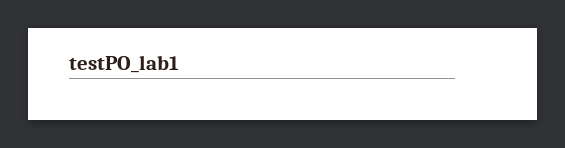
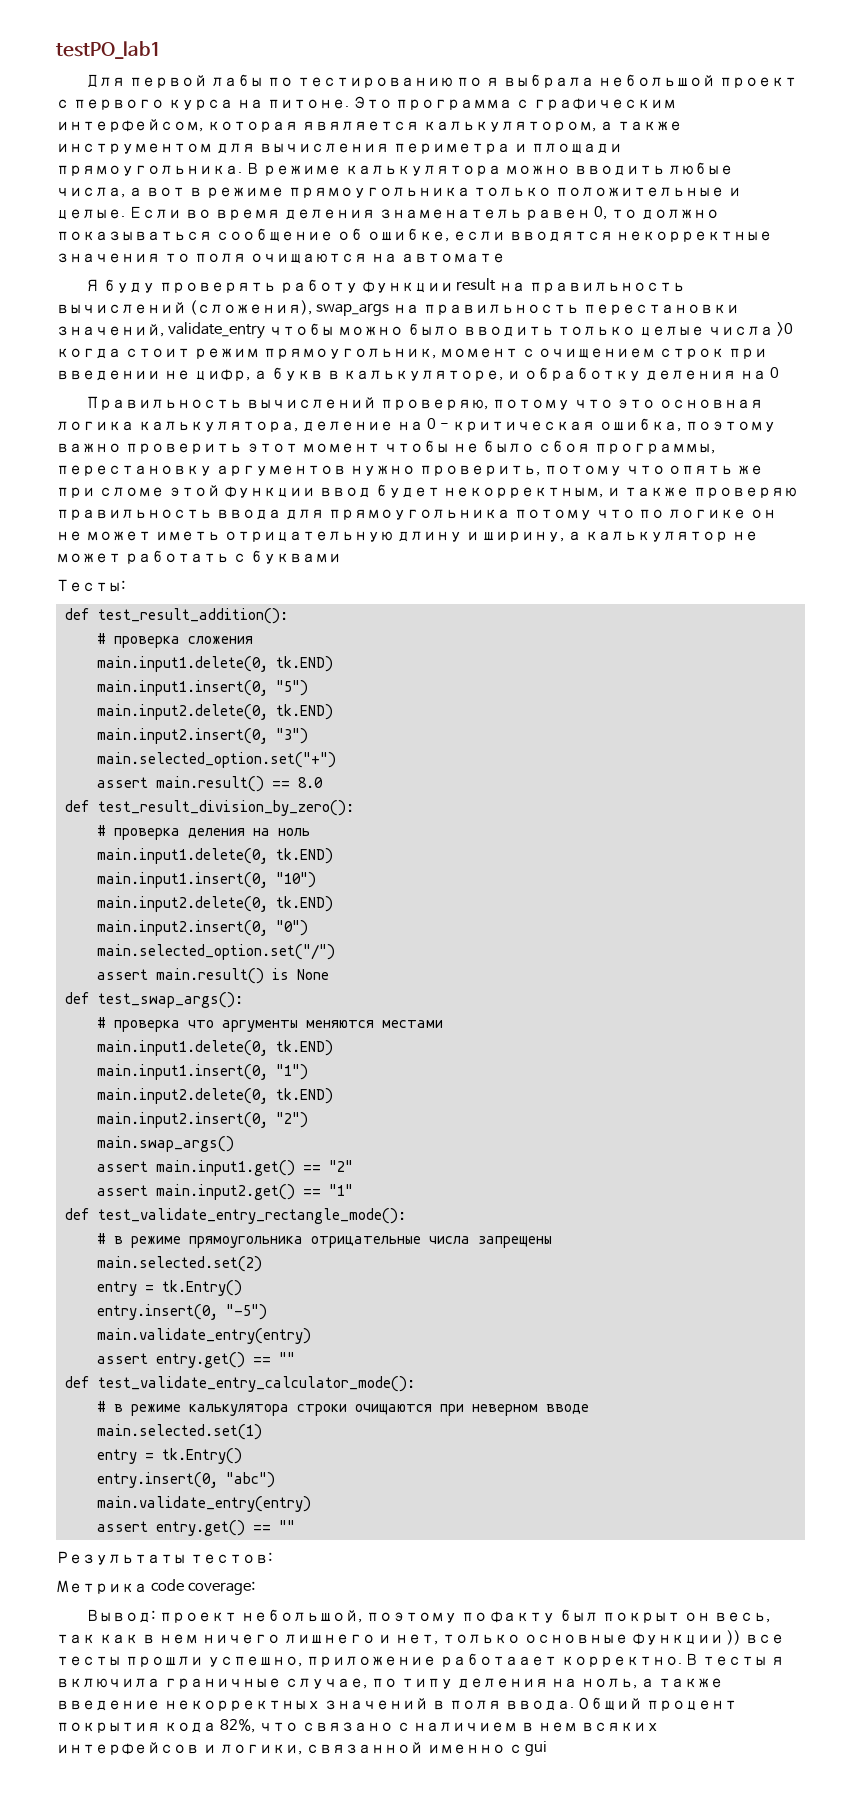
(179, 64) none -> [85,74,798,88] [56,96,677,110] [56,119,682,132] [56,143,622,154] [56,162,734,176] [56,187,742,198] [56,206,720,220] [56,228,773,242] [56,253,505,264] [85,278,686,293] [56,300,739,316] [56,322,794,339] [56,348,768,359] [56,367,780,381] [85,396,764,410] [56,418,777,432] [56,440,716,454] [56,465,764,476] [56,484,798,498] [56,509,777,520] [56,531,759,542] [56,550,341,564] [56,579,125,592] [64,608,288,624] [96,633,253,648] [96,656,333,672] [96,680,308,696] [96,704,333,720] [96,728,308,744] [96,752,336,768] [96,776,323,792] [64,800,354,816] [96,825,310,840] [96,848,333,864] [96,872,316,888] [96,896,333,912] [96,920,308,936] [96,944,335,960] [96,968,329,984] [64,992,243,1008] [96,1017,443,1032] [96,1040,333,1056] [96,1064,308,1080] [96,1088,333,1104] [96,1112,308,1128] [96,1136,234,1152] [96,1160,353,1176] [96,1184,353,1200] [64,1208,406,1224] [96,1233,552,1248] [96,1256,262,1272] [96,1280,242,1296] [96,1304,267,1320] [96,1328,311,1344] [96,1352,295,1368] [64,1376,415,1392] [96,1401,589,1416] [96,1424,262,1440] [96,1448,242,1464] [96,1472,275,1488] [96,1496,311,1512] [96,1520,295,1536] [56,1551,272,1565] [56,1579,255,1595] [85,1609,771,1623] [56,1630,784,1645] [56,1653,785,1667] [56,1678,724,1689] [56,1697,738,1711] [56,1718,660,1733] [56,1741,548,1756] // Для первой лабы по тестированию по я выбрала небольшой проект с первого курса на питоне. Это программа с графическим интерфейсом, которая явяляется калькулятором, а также инструментом для вычисления периметра и площади прямоугольника. В режиме калькулятора можно вводить любые числа, а вот в режиме прямоугольника только положительные и целые. Если во время деления знаменатель равен 0, то должно показываться сообщение об ошибке, если вводятся некорректные значения то поля очищаются на автомате // Я буду проверять работу функции result на правильность вычислений (сложения), swap_args на правильность перестановки значений, validate_entry чтобы можно было вводить только целые числа >0 когда стоит режим прямоугольник, момент с очищением строк при введении не цифр, а букв в калькуляторе, и обработку деления на 0 // Правильность вычислений проверяю, потому что это основная логика калькулятора, деление на 0 - критическая ошибка, поэтому важно проверить этот момент чтобы не было сбоя программы, перестановку аргументов нужно проверить, потому что опять же при сломе этой функции ввод будет некорректным, и также проверяю правильность ввода для прямоугольника потому что по логике он не может иметь отрицательную длину и ширину, а калькулятор не может работать с буквами // Тесты: // def test_result_addition(): // # проверка сложения // main.input1.delete(0, tk.END) // main.input1.insert(0, "5") // main.input2.delete(0, tk.END) // main.input2.insert(0, "3") // main.selected_option.set("+") // assert main.result() == 8.0 // def test_result_division_by_zero(): // # проверка деления на ноль // main.input1.delete(0, tk.END) // main.input1.insert(0, "10") // main.input2.delete(0, tk.END) // main.input2.insert(0, "0") // main.selected_option.set("/") // assert main.result() is None // def test_swap_args(): // # проверка что аргументы меняются местами // main.input1.delete(0, tk.END) // main.input1.insert(0, "1") // main.input2.delete(0, tk.END) // main.input2.insert(0, "2") // main.swap_args() // assert main.input1.get() == "2" // assert main.input2.get() == "1" // def test_validate_entry_rectangle_mode(): // # в режиме прямоугольника отрицательные числа запрещены // main.selected.set(2) // entry = tk.Entry() // entry.insert(0, "-5") // main.validate_entry(entry) // assert entry.get() == "" // def test_validate_entry_calculator_mode(): // # в режиме калькулятора строки очищаются при неверном вводе // main.selected.set(1) // entry = tk.Entry() // entry.insert(0, "abc") // main.validate_entry(entry) // assert entry.get() == "" // Результаты тестов: // Метрика code coverage: // Вывод: проект небольшой, поэтому по факту был покрыт он весь, так как в нем ничего лишнего и нет, только основные функции )) все тесты прошли успешно, приложение работаает корректно. В тесты я включила граничные случае, по типу деления на ноль, а также введение некорректных значений в поля ввода. Общий процент покрытия кода 82%, что связано с наличием в нем всяких интерфейсов и логики, связанной именно с gui

